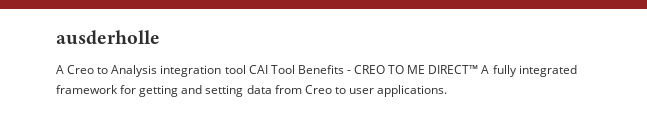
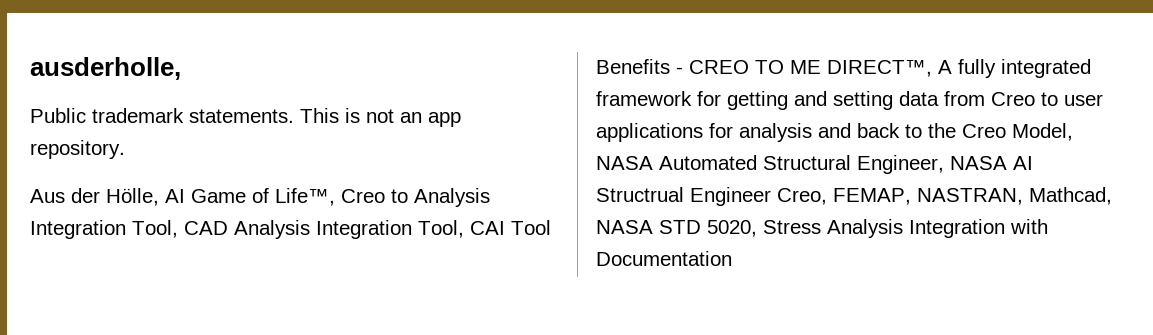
[56,30,160,45] [56,65,246,77] ausderholle // A Creo to Analysis integration tool -> [30,57,181,80] [30,108,461,127] [30,140,125,159] [30,188,490,207] [30,220,464,239] ausderholle, // Public trademark statements. This is not an app repository. // Aus der Hölle, AI Game of Life™, Creo to Analysis Integration Tool, CAD Analysis Integration Tool,
[428,65,479,74] DIRECT™ -> [827,60,932,77] DIRECT™,
[377,85,448,97] applications. -> [596,123,1073,142] [596,155,1033,174] [596,187,1112,206] [596,219,1048,238] [596,251,732,266] applications for analysis and back to the Creo Model, NASA Automated Structural Engineer, NASA AI Structrual Engineer Creo, FEMAP, NASTRAN, Mathcad, NASA STD 5020, Stress Analysis Integration with Documentation

